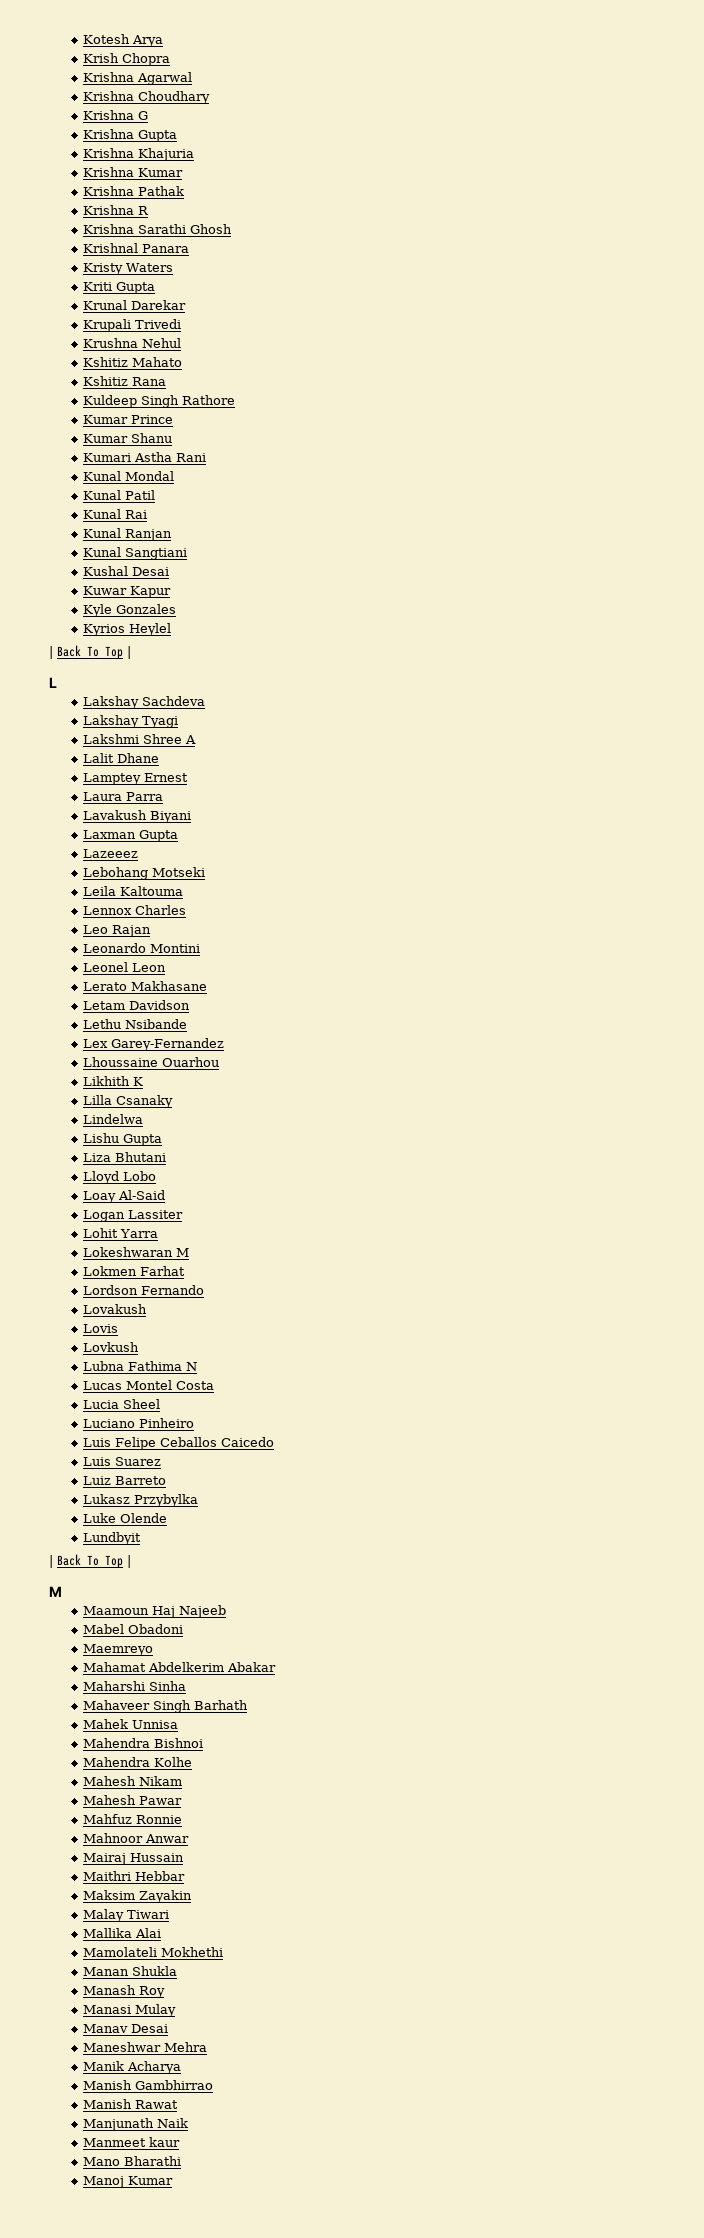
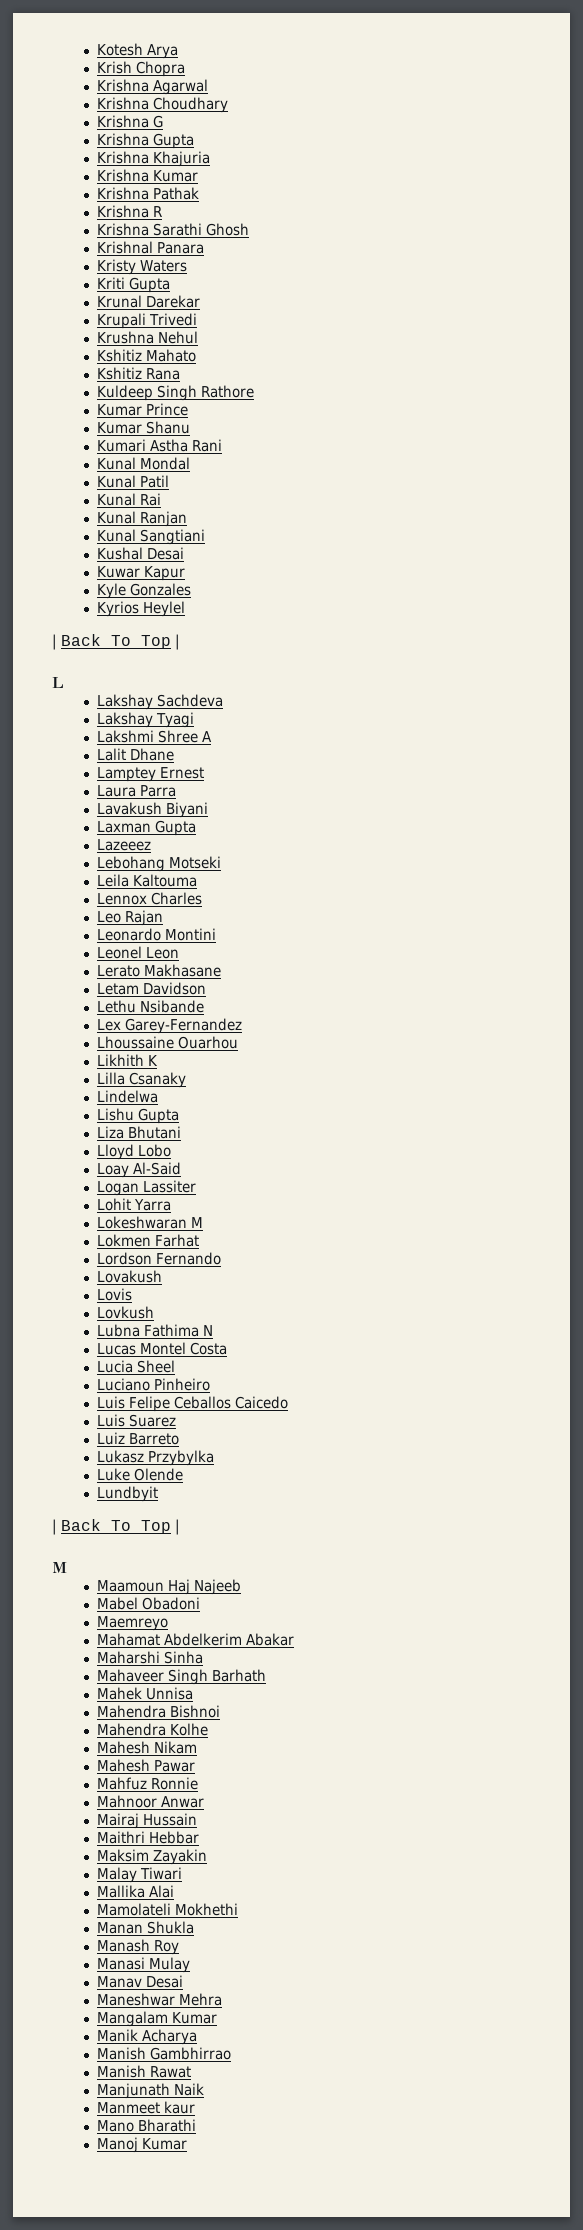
(208, 2047) none -> [96,2011,217,2027] // Mangalam Kumar

